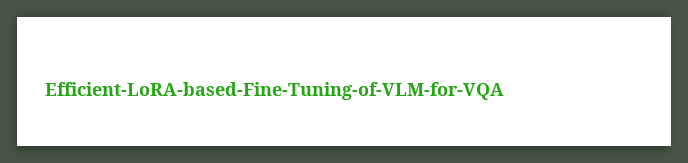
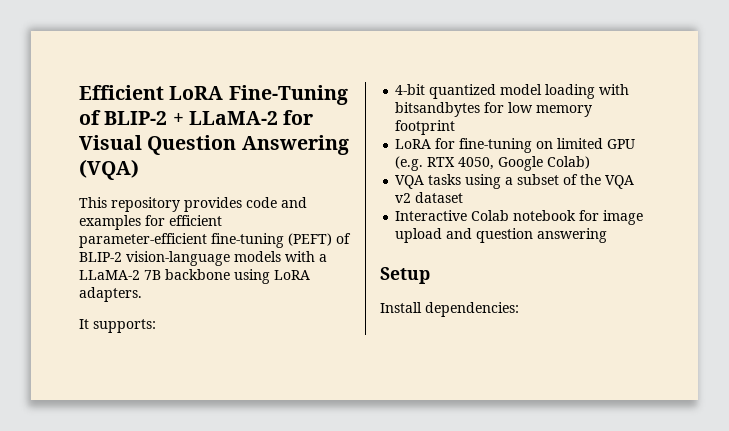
[45,82,504,100] Efficient-LoRA-based-Fine-Tuning-of-VLM-for-VQA -> [79,85,348,105] [79,110,314,125] [79,135,349,155] [79,159,139,180] [79,197,307,212] [79,215,222,230] [79,233,351,248] [79,251,327,266] [79,269,310,284] [79,287,142,302] [79,319,156,333] [395,84,630,99] [395,102,593,117] [395,120,456,135] [395,138,636,153] [395,156,591,171] [395,174,635,189] [395,192,464,203] [395,210,644,225] [395,228,608,243] [380,267,430,284] [380,302,519,317] Efficient LoRA Fine-Tuning of BLIP-2 + LLaMA-2 for Visual Question Answering (VQA) // This repository provides code and examples for efficient parameter-efficient fine-tuning (PEFT) of BLIP-2 vision-language models with a LLaMA-2 7B backbone using LoRA adapters. // It supports: // 4-bit quantized model loading with bitsandbytes for low memory footprint // LoRA for fine-tuning on limited GPU (e.g. RTX 4050, Google Colab) // VQA tasks using a subset of the VQA v2 dataset // Interactive Colab notebook for image upload and question answering // Setup // Install dependencies:

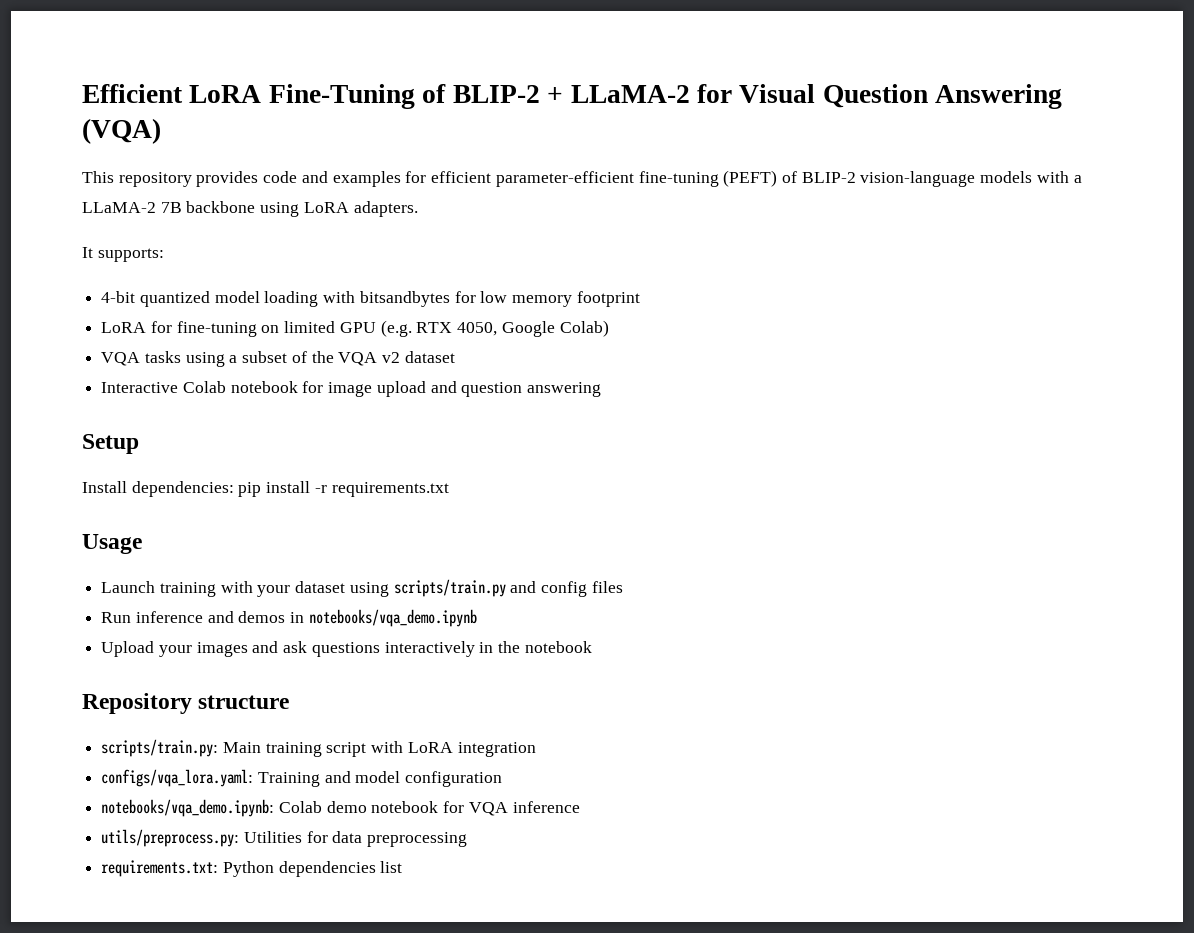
(519, 309) none -> [238,481,449,497] [82,534,142,554] [101,579,623,597] [101,609,477,627] [101,641,592,657] [82,693,290,714] [101,739,536,757] [101,769,503,787] [101,799,580,817] [101,829,468,847] [101,860,403,877] pip install -r requirements.txt // Usage // Launch training with your dataset using scripts/train.py and config files // Run inference and demos in notebooks/vqa_demo.ipynb // Upload your images and ask questions interactively in the notebook // Repository structure // scripts/train.py: Main training script with LoRA integration // configs/vqa_lora.yaml: Training and model configuration // notebooks/vqa_demo.ipynb: Colab demo notebook for VQA inference // utils/preprocess.py: Utilities for data preprocessing // requirements.txt: Python dependencies list

